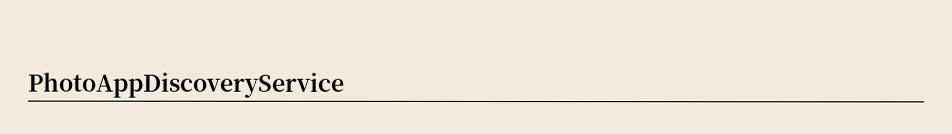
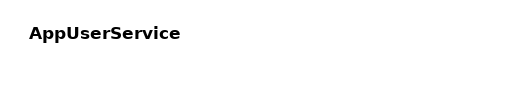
[27,72,344,98] PhotoAppDiscoveryService -> [29,26,181,43] AppUserService

